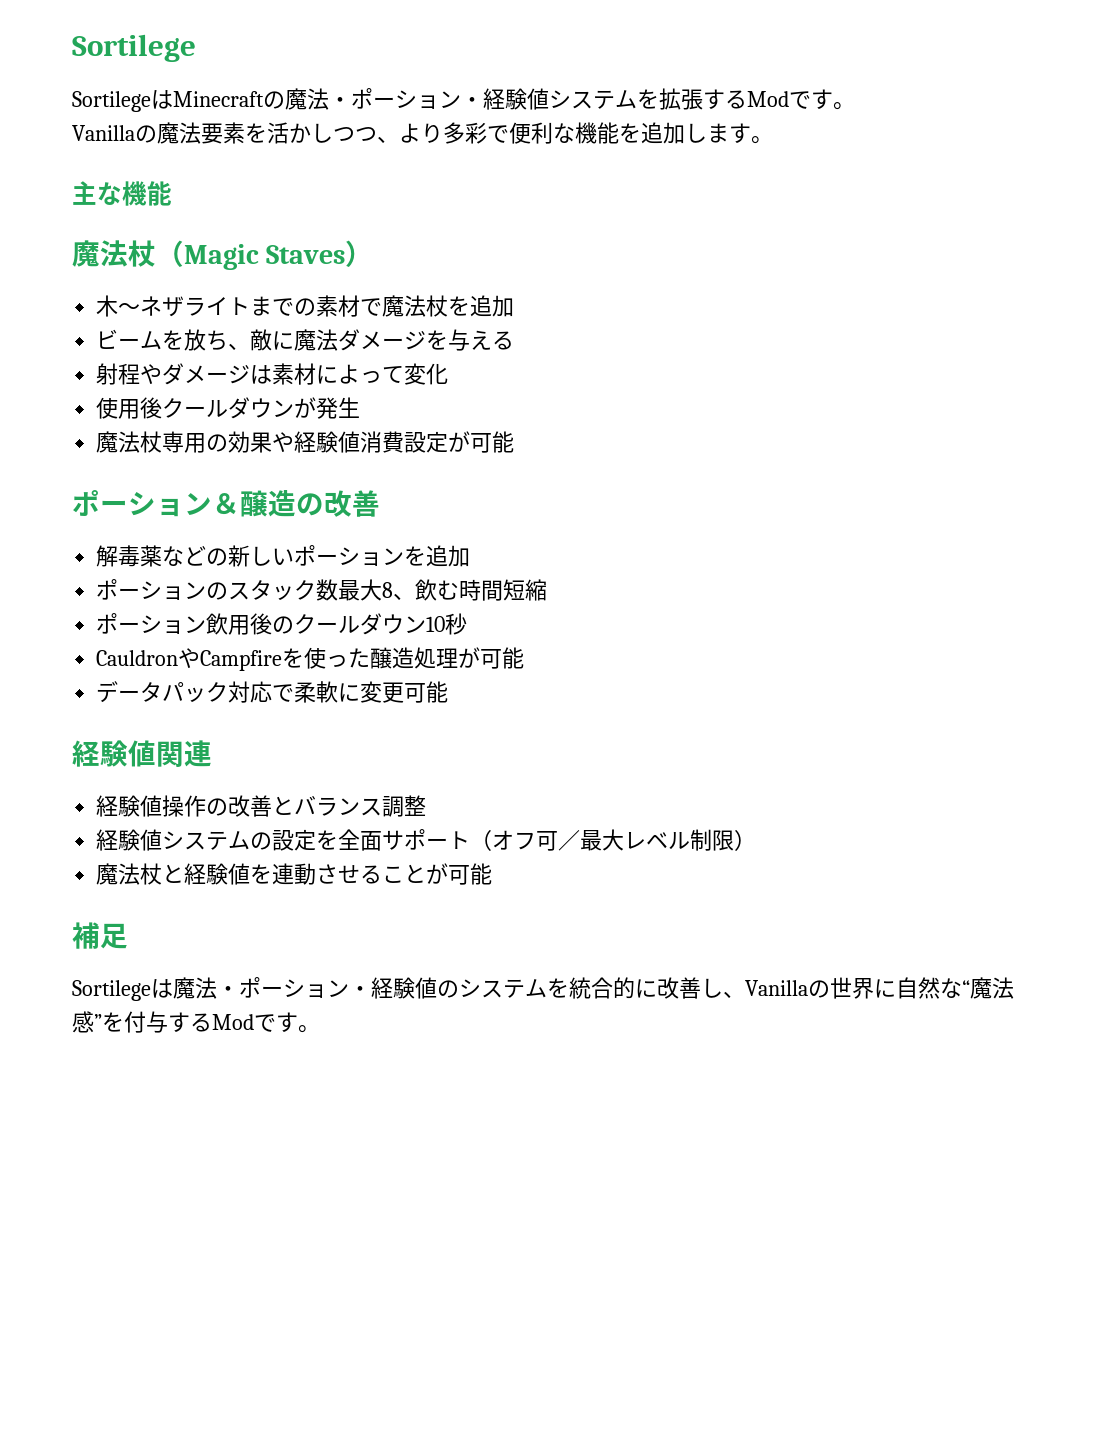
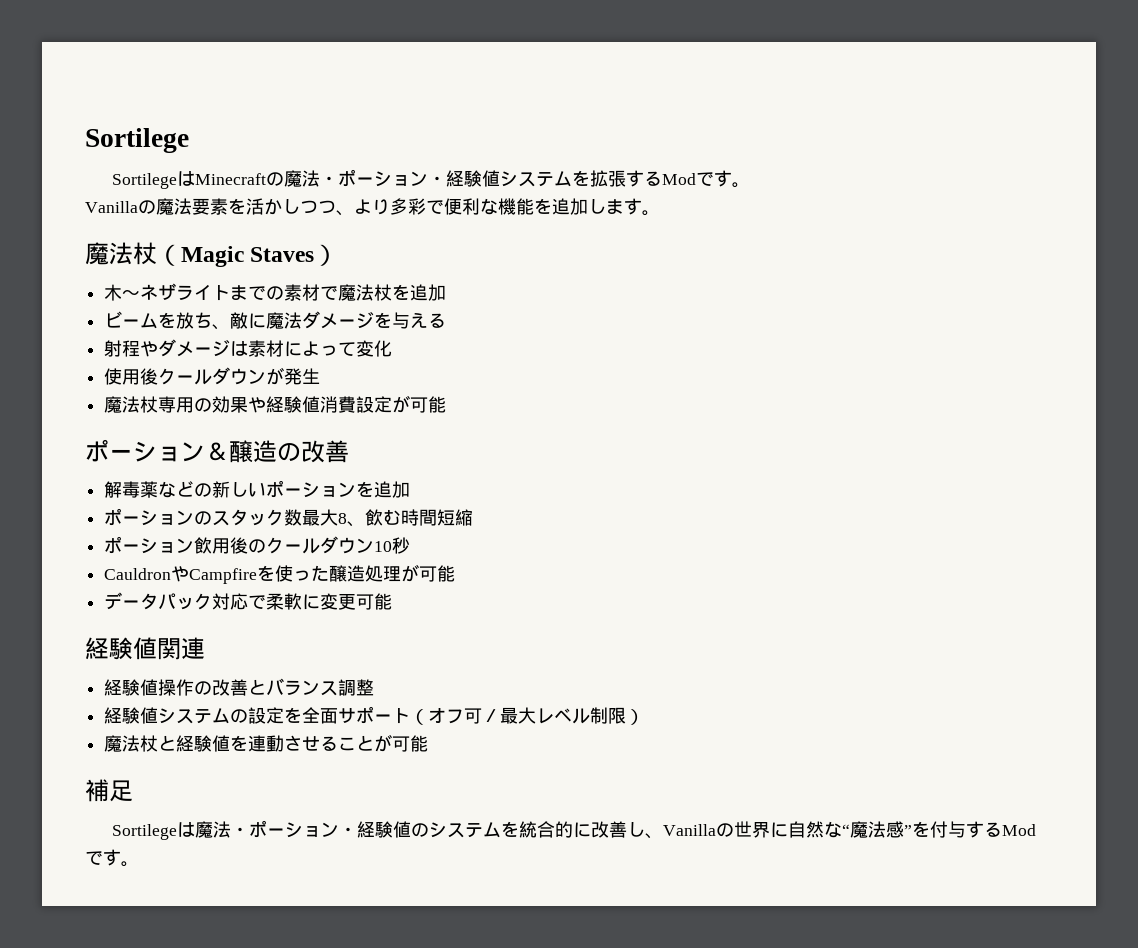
[72,181,172,206] // 主な機能 -> (660, 213) none

